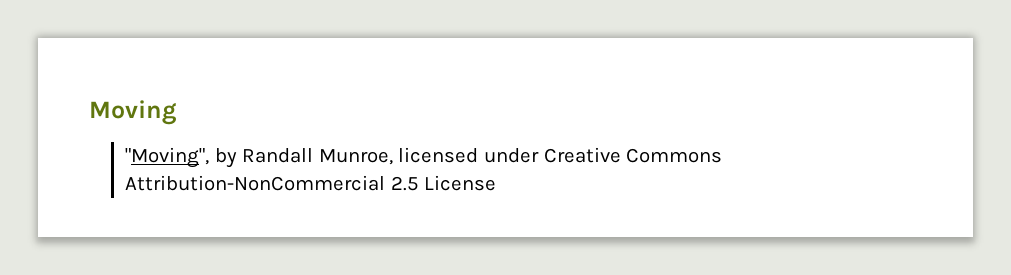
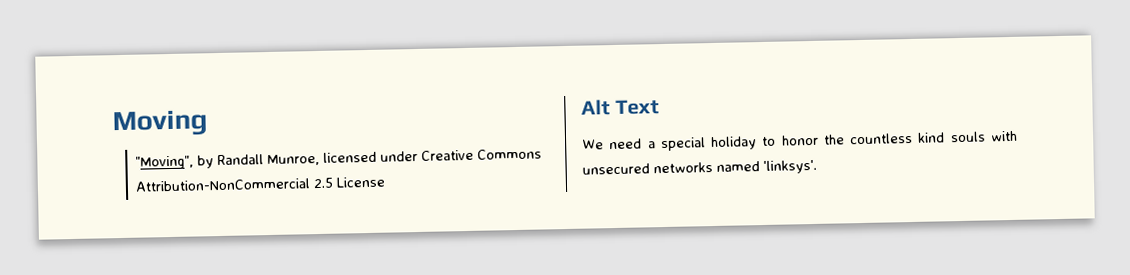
(497, 183) none -> [581,99,659,116] [582,130,1018,152] [582,159,817,175] // Alt Text // We need a special holiday to honor the countless kind souls with unsecured networks named 'linksys'.

